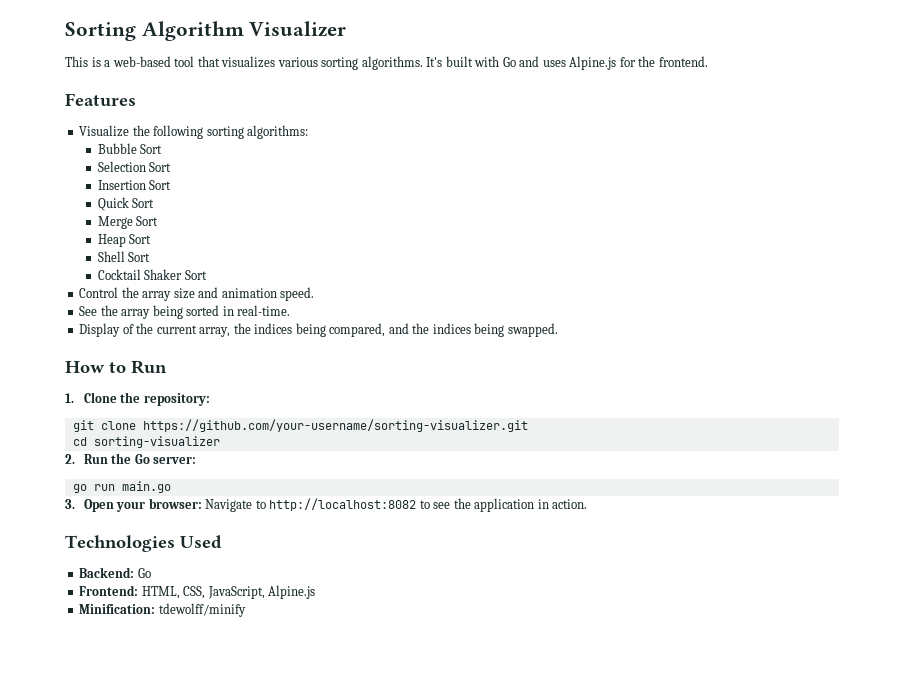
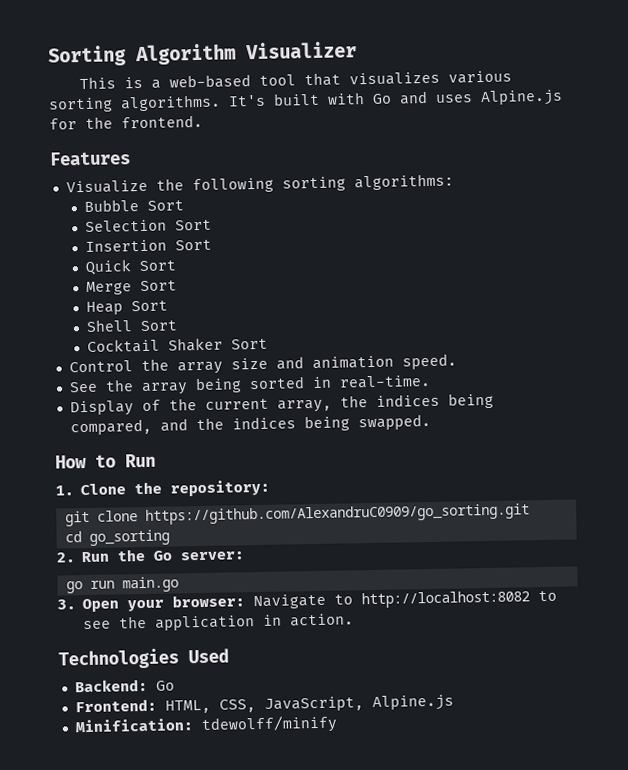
[142,419,528,432] https://github.com/your-username/sorting-visualizer.git -> [144,503,530,525] https://github.com/AlexandruC0909/go_sorting.git
[93,436,220,448] sorting-visualizer -> [88,529,170,546] go_sorting

